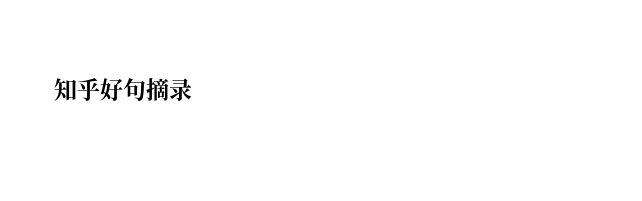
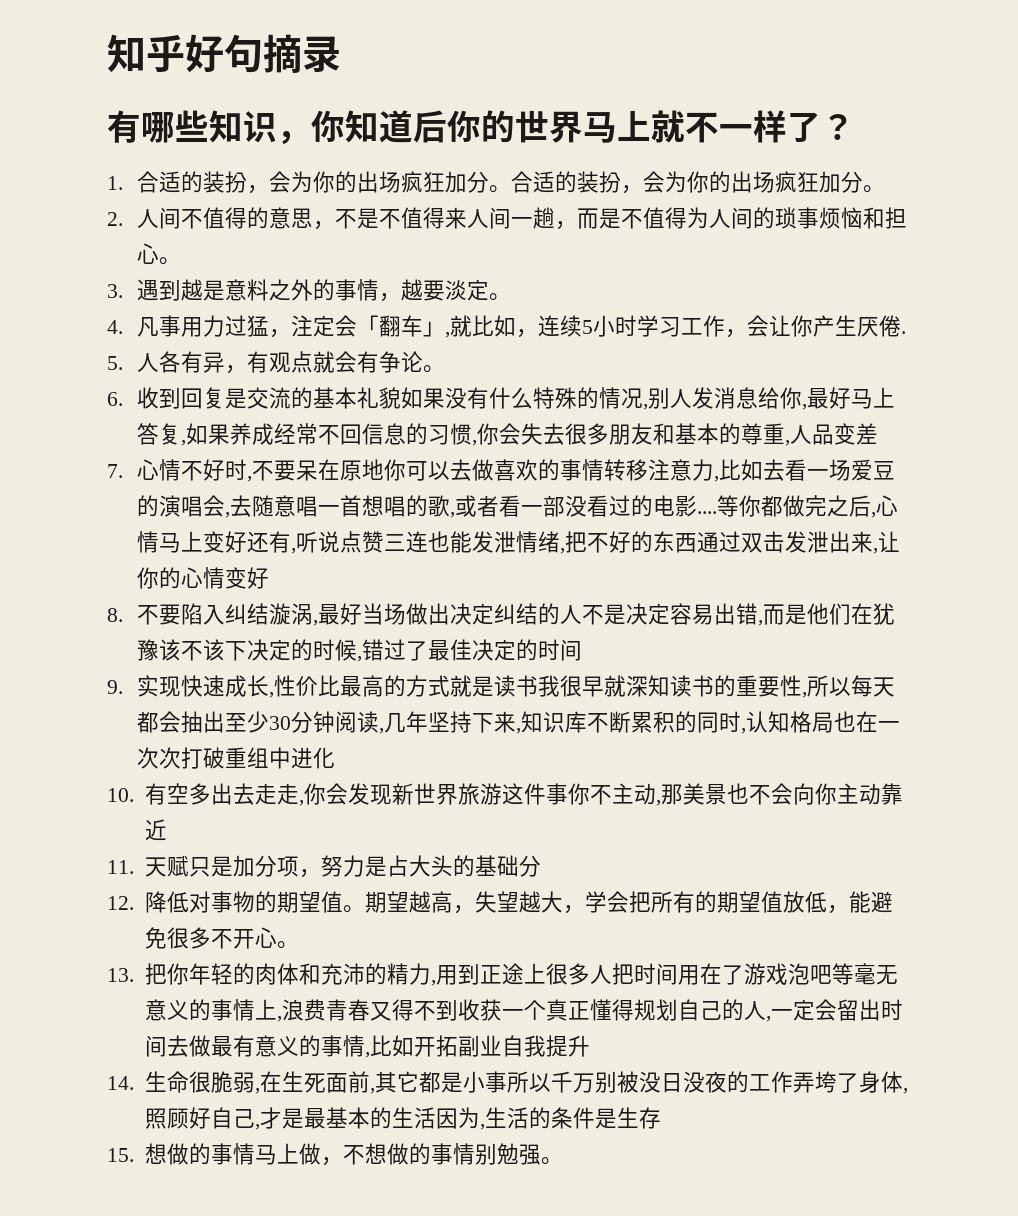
(192, 89) none -> [107,110,855,145] [107,171,885,194] [107,207,907,230] [136,243,181,265] [107,279,511,302] [107,315,906,338] [107,351,445,374] [107,387,895,410] [136,423,878,446] [107,459,895,482] [136,495,898,518] [136,531,900,554] [136,567,269,589] [107,603,895,626] [136,639,582,662] [107,675,895,698] [136,711,900,734] [136,747,335,769] [107,783,903,806] [144,819,167,841] [107,855,541,878] [107,891,893,914] [144,927,299,949] [107,963,898,986] [144,999,903,1022] [144,1035,590,1058] [107,1071,908,1094] [144,1107,661,1130] [107,1143,563,1166] // 有哪些知识，你知道后你的世界马上就不一样了？ // 1.合适的装扮，会为你的出场疯狂加分。合适的装扮，会为你的出场疯狂加分。 // 2.人间不值得的意思，不是不值得来人间一趟，而是不值得为人间的琐事烦恼和担心。 // 3.遇到越是意料之外的事情，越要淡定。 // 4.凡事用力过猛，注定会「翻车」,就比如，连续5小时学习工作，会让你产生厌倦. // 5.人各有异，有观点就会有争论。 // 6.收到回复是交流的基本礼貌如果没有什么特殊的情况,别人发消息给你,最好马上答复,如果养成经常不回信息的习惯,你会失去很多朋友和基本的尊重,人品变差 // 7.心情不好时,不要呆在原地你可以去做喜欢的事情转移注意力,比如去看一场爱豆的演唱会,去随意唱一首想唱的歌,或者看一部没看过的电影....等你都做完之后,心情马上变好还有,听说点赞三连也能发泄情绪,把不好的东西通过双击发泄出来,让你的心情变好 // 8.不要陷入纠结漩涡,最好当场做出决定纠结的人不是决定容易出错,而是他们在犹豫该不该下决定的时候,错过了最佳决定的时间 // 9.实现快速成长,性价比最高的方式就是读书我很早就深知读书的重要性,所以每天都会抽出至少30分钟阅读,几年坚持下来,知识库不断累积的同时,认知格局也在一次次打破重组中进化 // 10.有空多出去走走,你会发现新世界旅游这件事你不主动,那美景也不会向你主动靠近 // 11.天赋只是加分项，努力是占大头的基础分 // 12.降低对事物的期望值。期望越高，失望越大，学会把所有的期望值放低，能避免很多不开心。 // 13.把你年轻的肉体和充沛的精力,用到正途上很多人把时间用在了游戏泡吧等毫无意义的事情上,浪费青春又得不到收获一个真正懂得规划自己的人,一定会留出时间去做最有意义的事情,比如开拓副业自我提升 // 14.生命很脆弱,在生死面前,其它都是小事所以千万别被没日没夜的工作弄垮了身体,照顾好自己,才是最基本的生活因为,生活的条件是生存 // 15.想做的事情马上做，不想做的事情别勉强。

